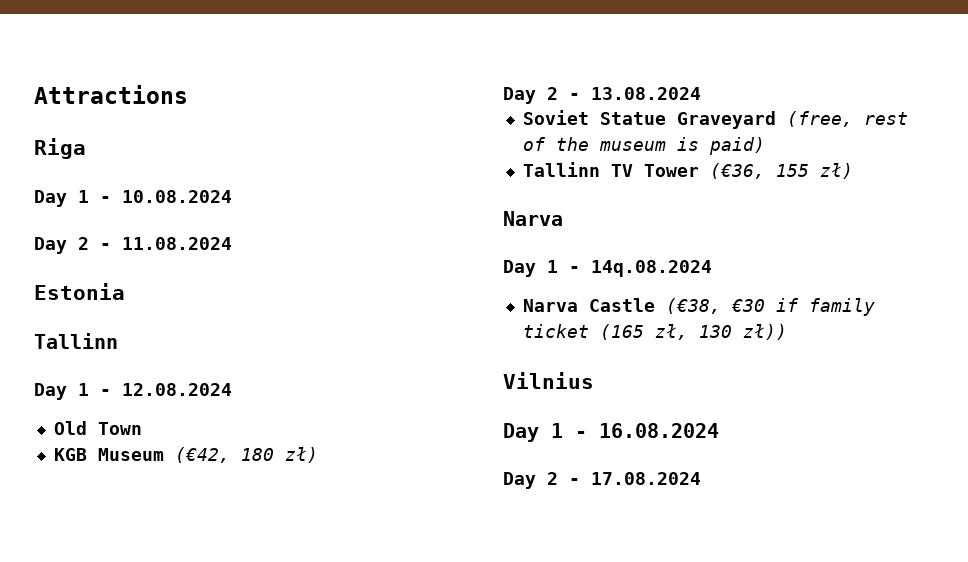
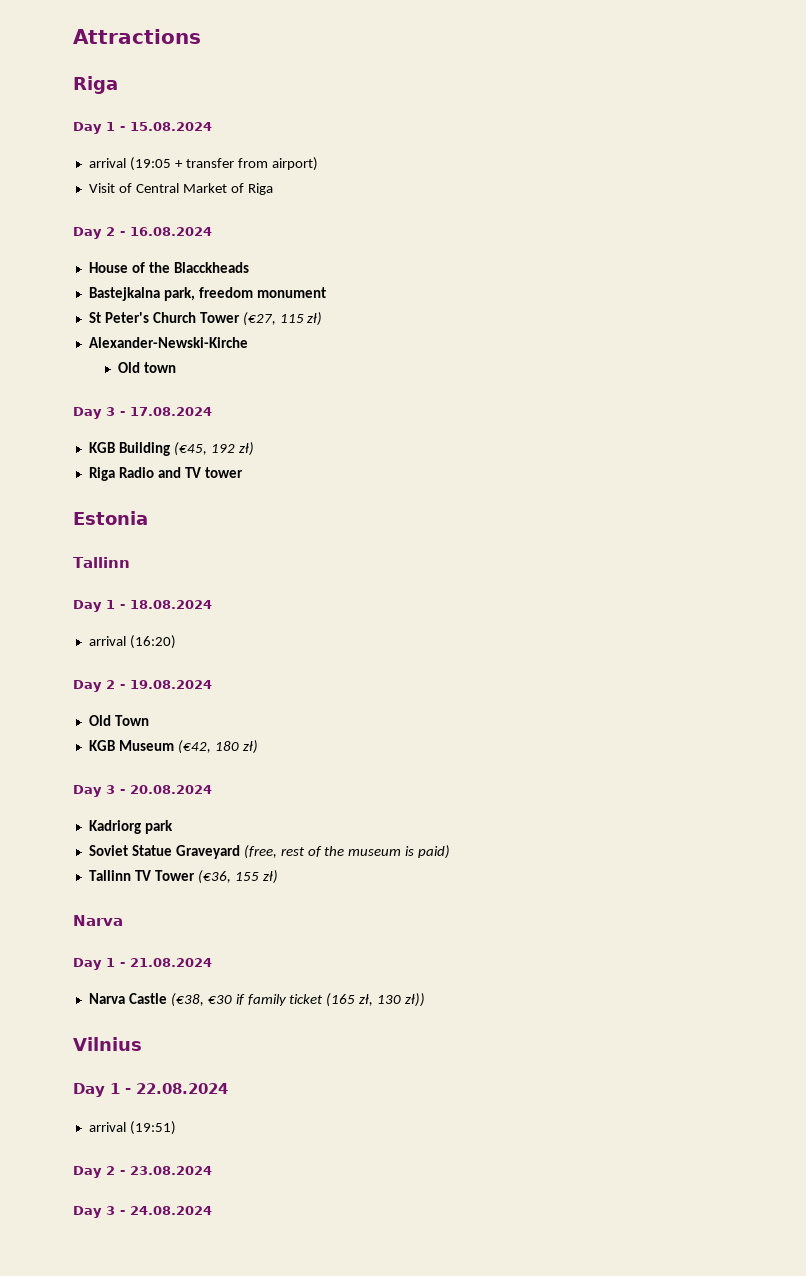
[122,190,232,203] [34,237,232,254] 10.08.2024 // Day 2 - 11.08.2024 -> [130,122,212,131] [88,157,318,171] [88,183,273,195] [73,227,212,239] [88,262,249,273] [88,287,326,301] [88,312,323,326] [88,337,248,348] [117,362,176,373] [73,407,212,419] [88,442,254,456] [88,467,243,481] 15.08.2024 // arrival (19:05 + transfer from airport) // Visit of Central Market of Riga // Day 2 - 16.08.2024 // House of the Blacckheads // Bastejkalna park, freedom monument // St Peter's Church Tower (€27, 115 zł) // Alexander-Newski-Kirche // Old town // Day 3 - 17.08.2024 // KGB Building (€45, 192 zł) // Riga Radio and TV tower
[122,383,232,396] 12.08.2024 -> [130,600,212,609] [88,635,176,649] [73,680,212,692] 18.08.2024 // arrival (16:20) // Day 2 - 19.08.2024
[547,87,701,100] 2 - 13.08.2024 -> [106,785,212,794] [88,820,173,834] 3 - 20.08.2024 // Kadriorg park
[591,260,712,277] 14q.08.2024 -> [130,958,212,967] 21.08.2024
[599,423,719,438] [503,472,701,489] 16.08.2024 // Day 2 - 17.08.2024 -> [136,1083,228,1094] [88,1121,176,1135] [73,1166,212,1178] [73,1206,212,1218] 22.08.2024 // arrival (19:51) // Day 2 - 23.08.2024 // Day 3 - 24.08.2024

